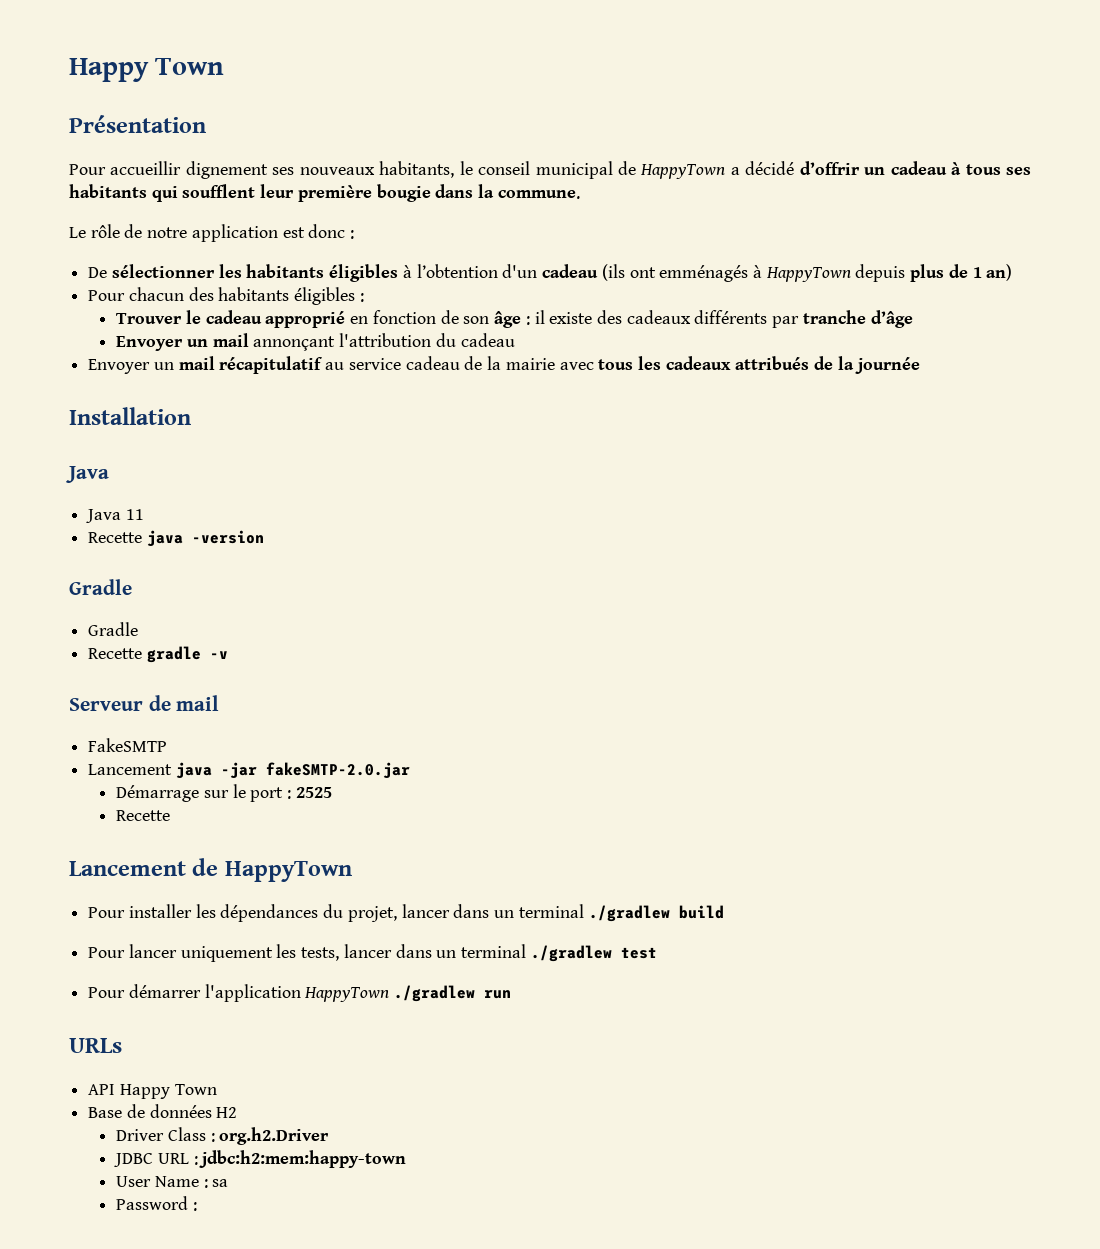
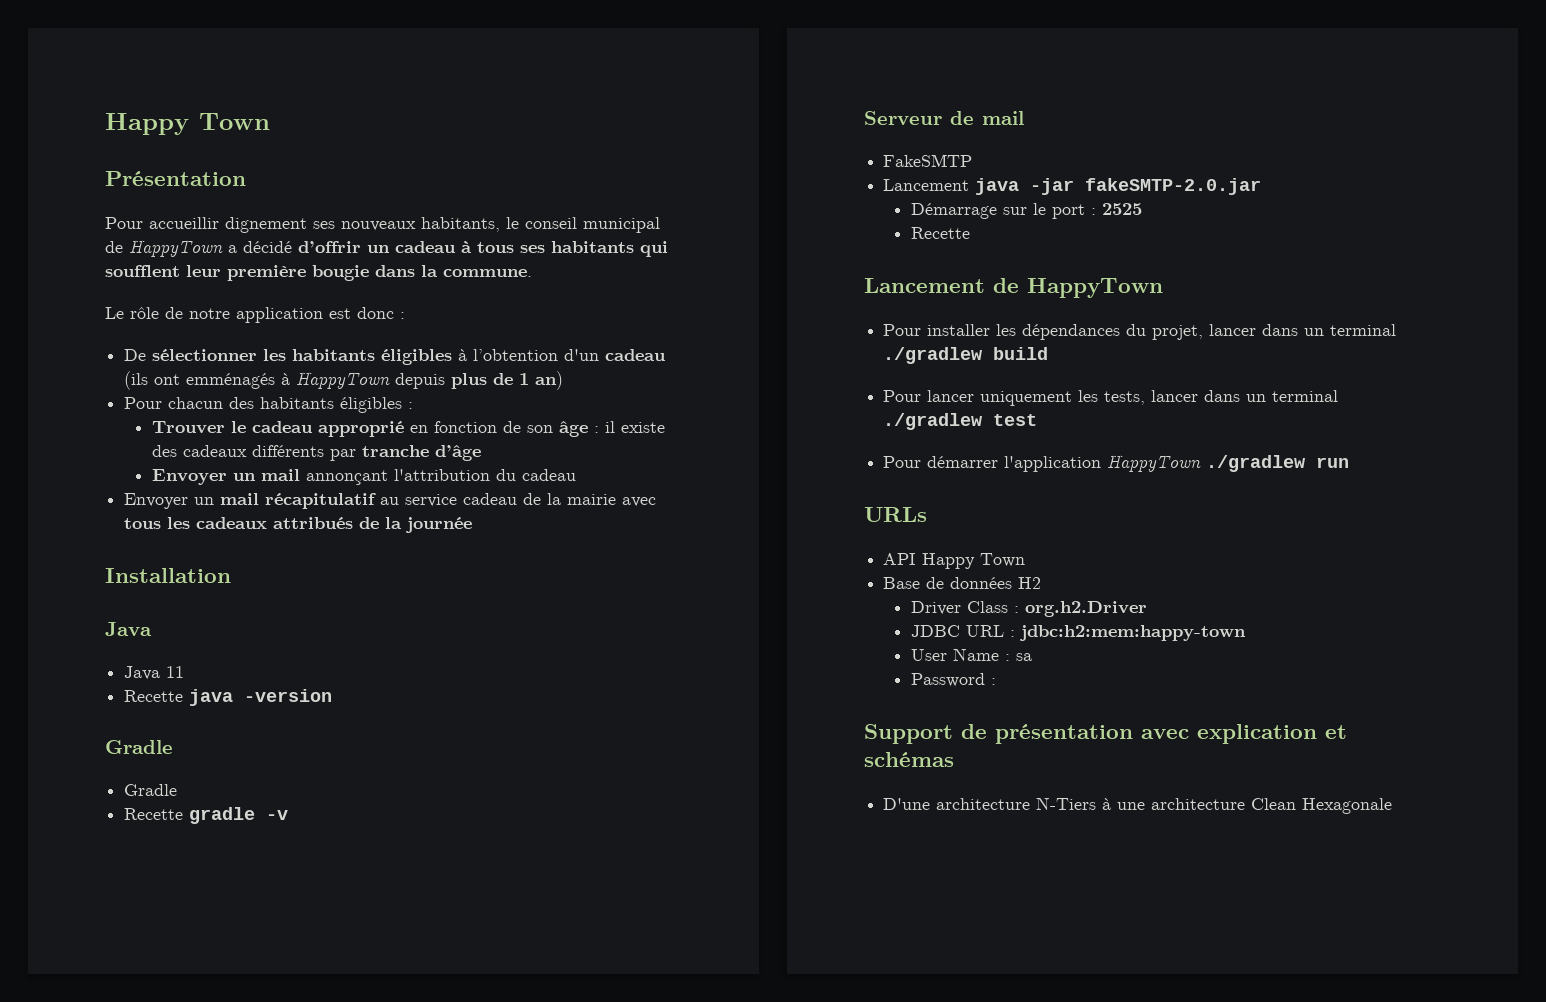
(197, 1206) none -> [864,724,1347,744] [864,752,954,767] [883,797,1393,814] // Support de présentation avec explication et schémas // D'une architecture N-Tiers à une architecture Clean Hexagonale

